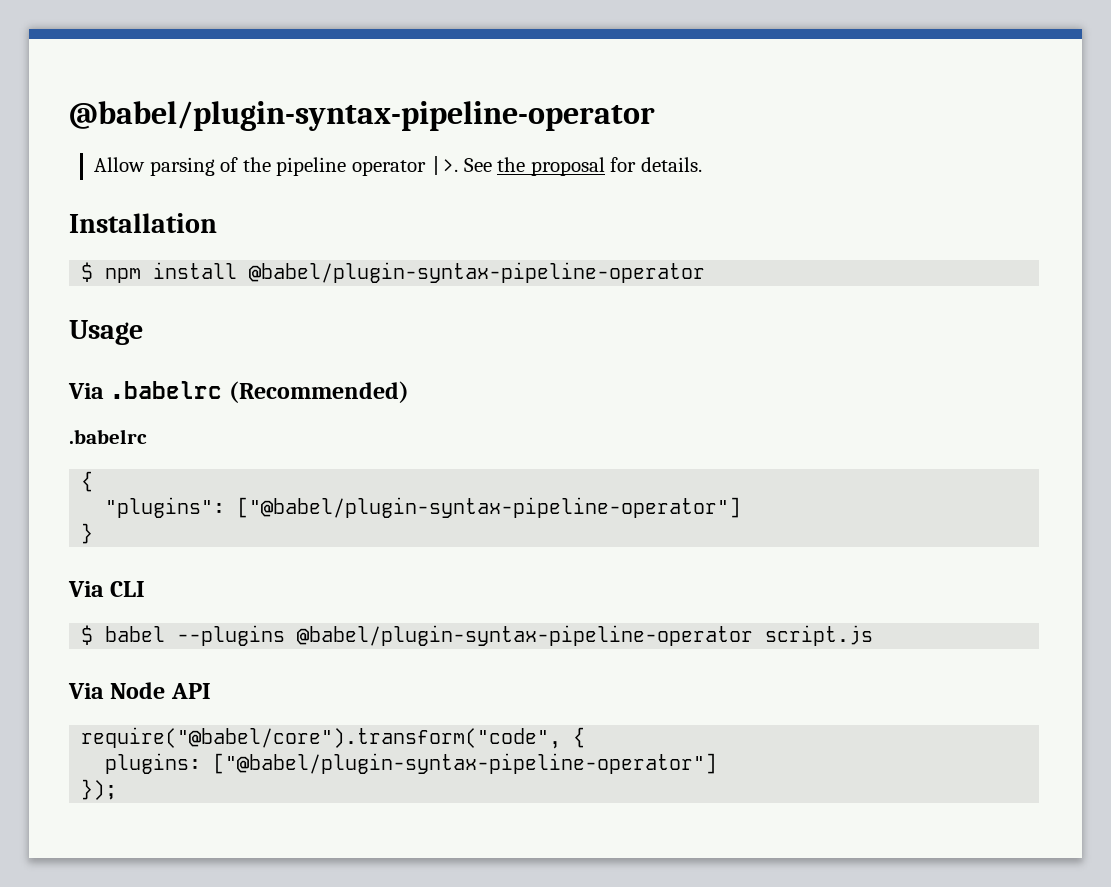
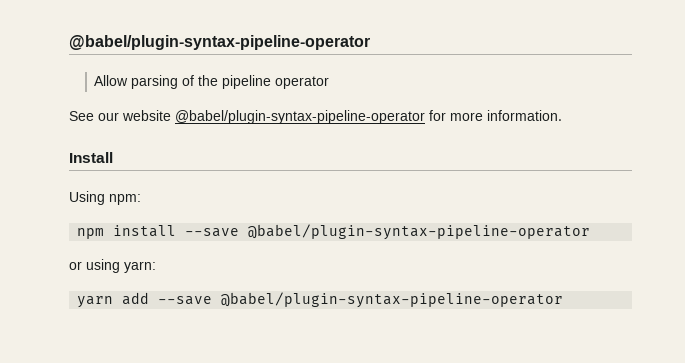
[430,156,702,176] [69,213,217,233] [81,262,94,282] |>. See the proposal for details. // Installation // $ -> [69,110,562,124] [69,152,113,163] [69,191,141,205] // See our website @babel/plugin-syntax-pipeline-operator for more information. // Install // Using npm: //
[249,262,706,283] [69,320,143,345] [68,381,409,403] [69,429,147,444] [81,471,94,492] [105,497,742,518] [81,523,94,544] [68,581,146,597] [81,625,874,646] [68,682,211,699] [81,727,586,749] [105,753,718,774] [81,779,118,800] @babel/plugin-syntax-pipeline-operator // Usage // Via .babelrc (Recommended) // .babelrc // { // "plugins": ["@babel/plugin-syntax-pipeline-operator"] // } // Via CLI // $ babel --plugins @babel/plugin-syntax-pipeline-operator script.js // Via Node API // require("@babel/core").transform("code", { // plugins: ["@babel/plugin-syntax-pipeline-operator"] // }); -> [185,224,591,240] [69,259,156,273] [77,292,564,308] --save @babel/plugin-syntax-pipeline-operator // or using yarn: // yarn add --save @babel/plugin-syntax-pipeline-operator

